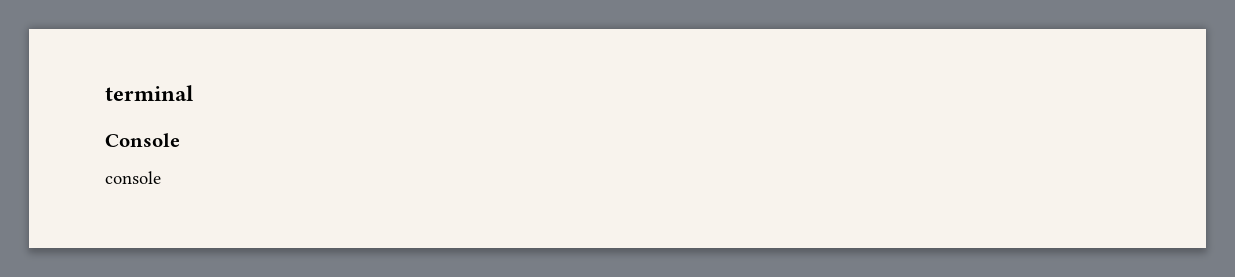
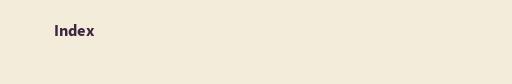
[105,85,194,101] [105,133,180,147] [105,171,161,184] terminal // Console // console -> [54,24,95,37] Index

